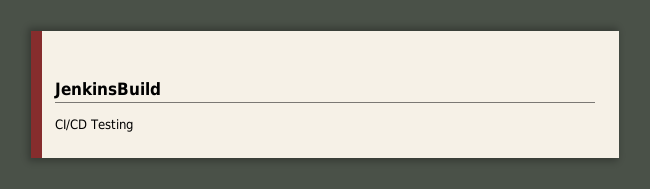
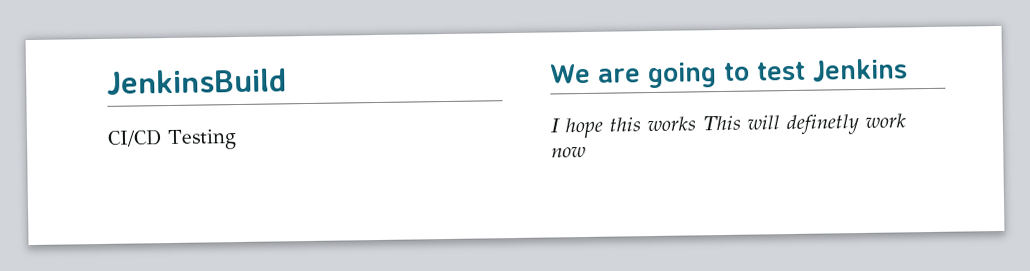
(133, 125) none -> [549,58,908,89] [550,113,906,139] [551,145,586,158] // We are going to test Jenkins // I hope this works This will definetly work now

